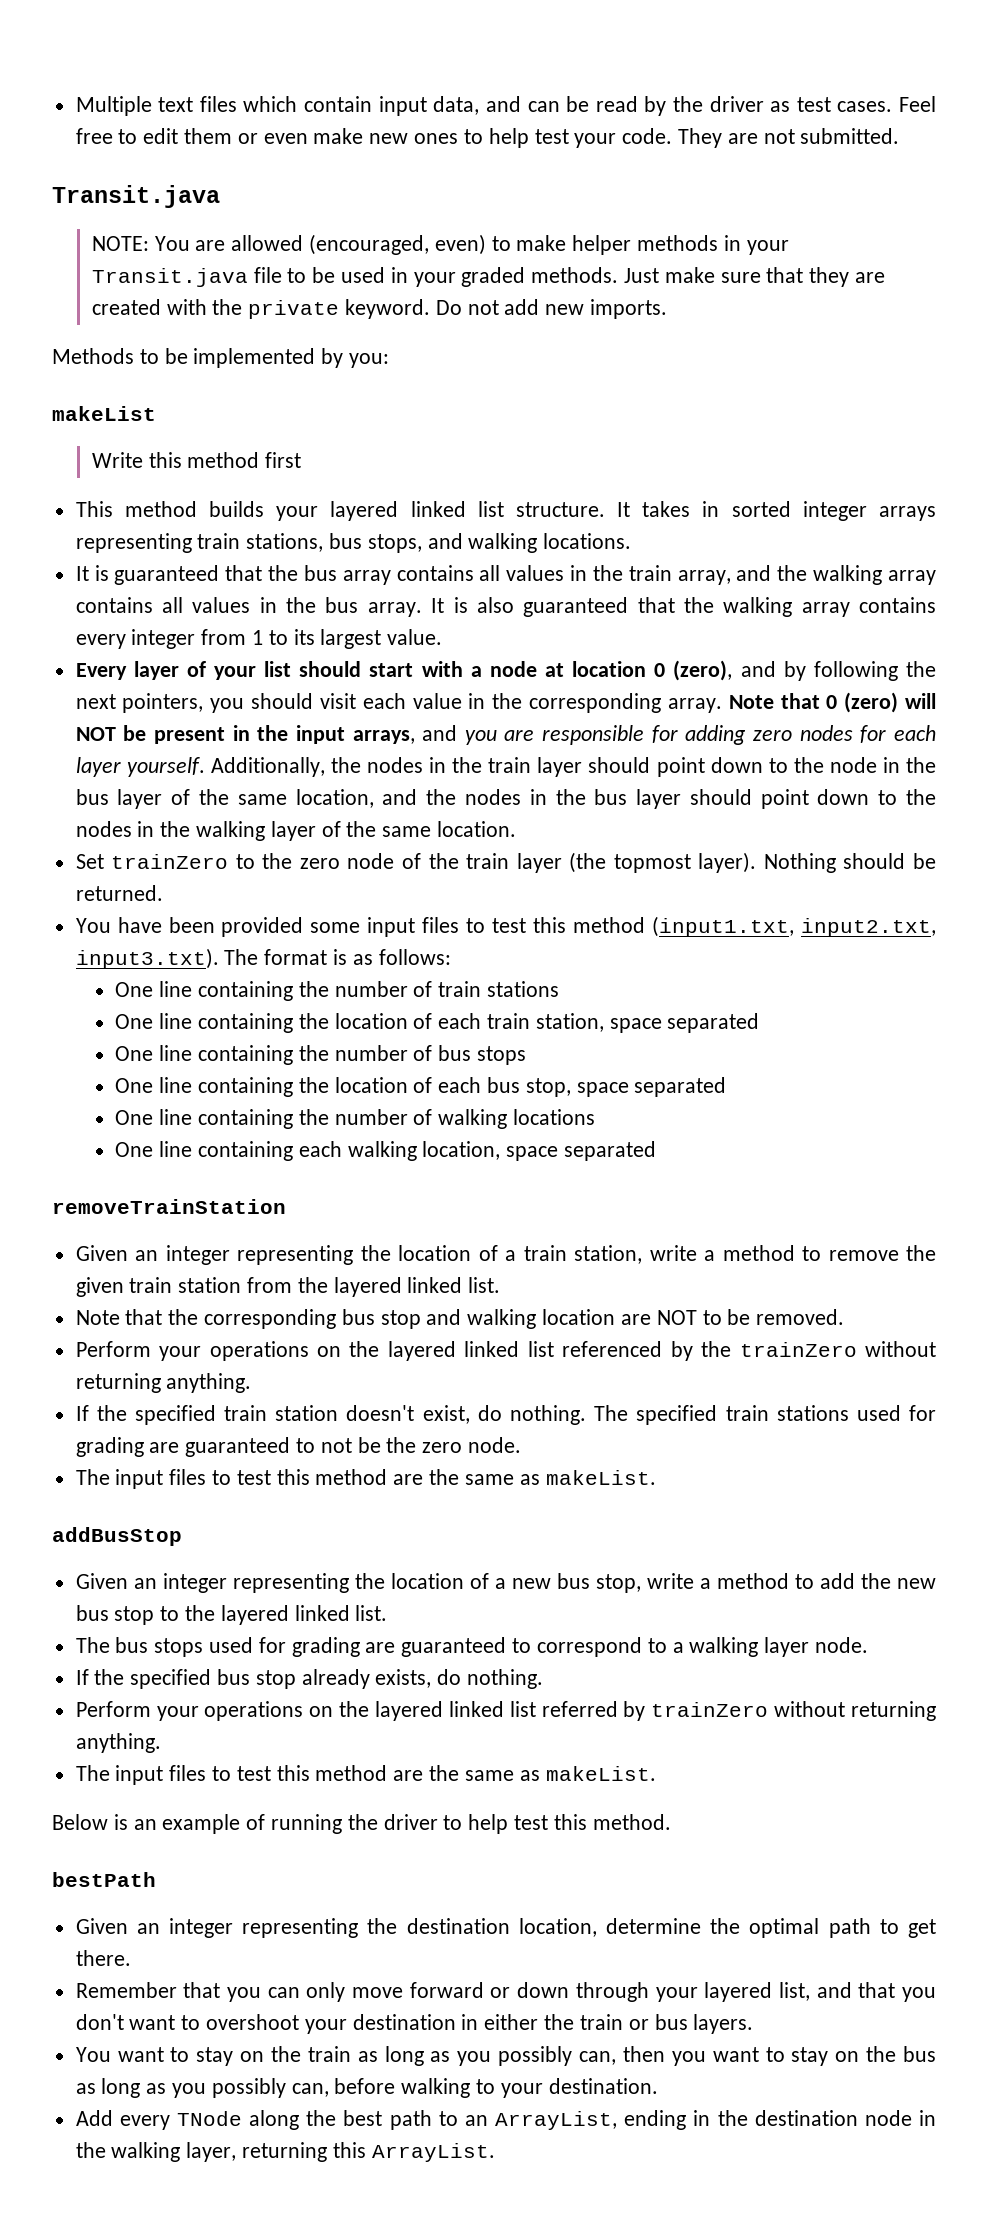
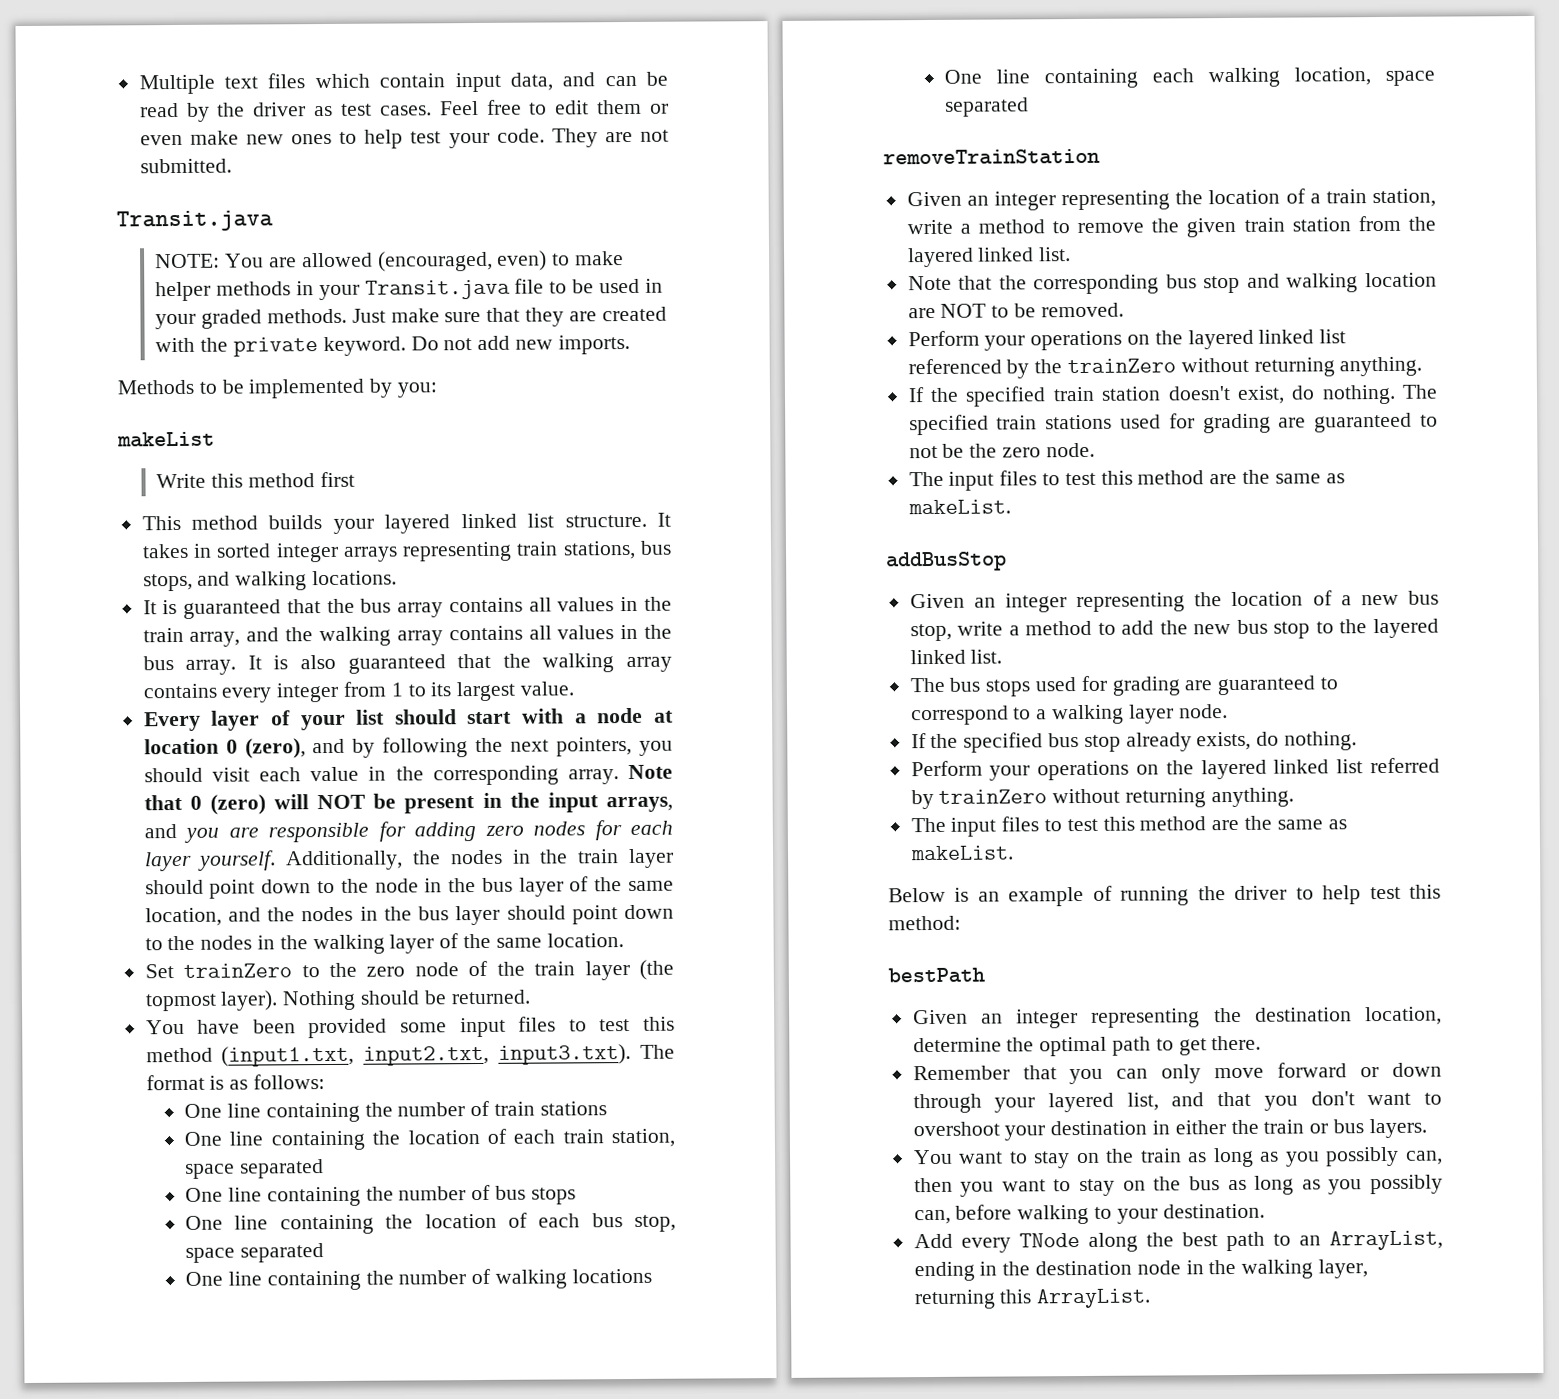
[592,1814,671,1830] method. -> [888,915,961,931] method:

